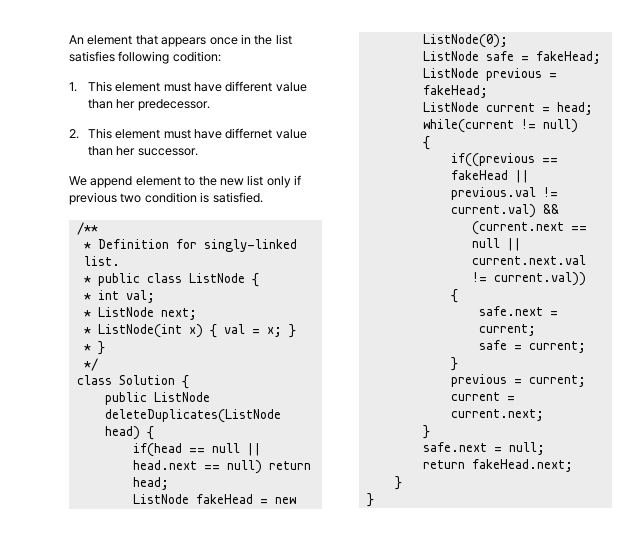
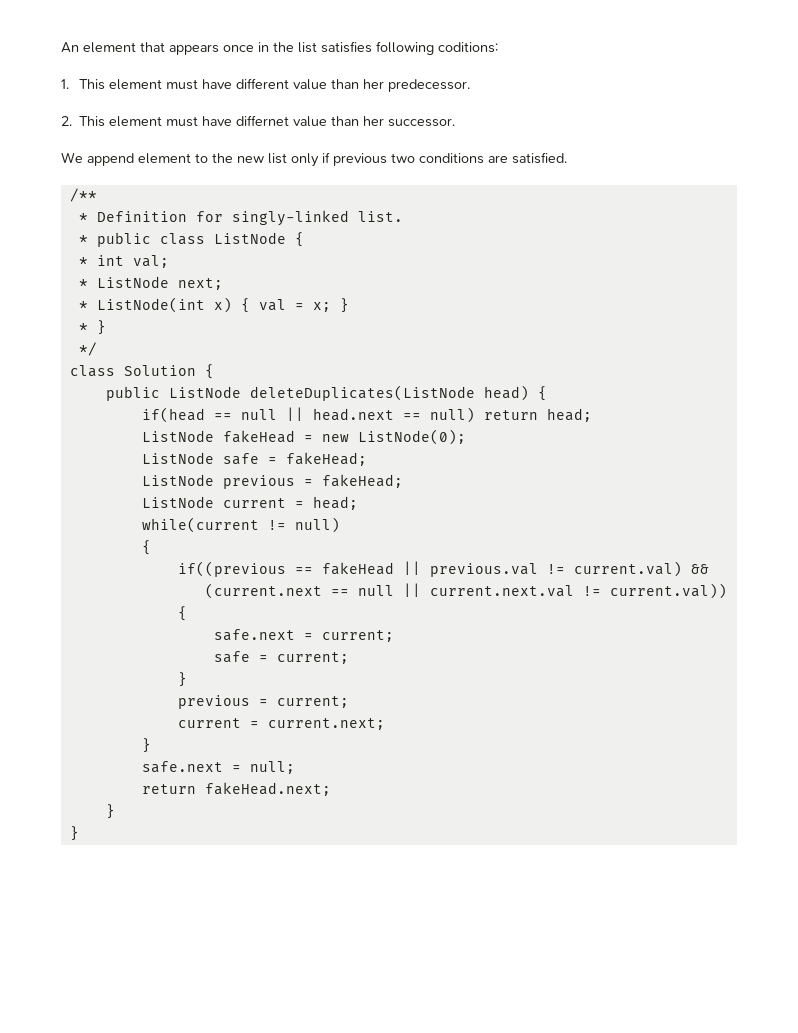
[172,51,221,62] codition: -> [438,42,498,53] coditions:
[144,192,210,203] condition is -> [419,153,508,164] conditions are

